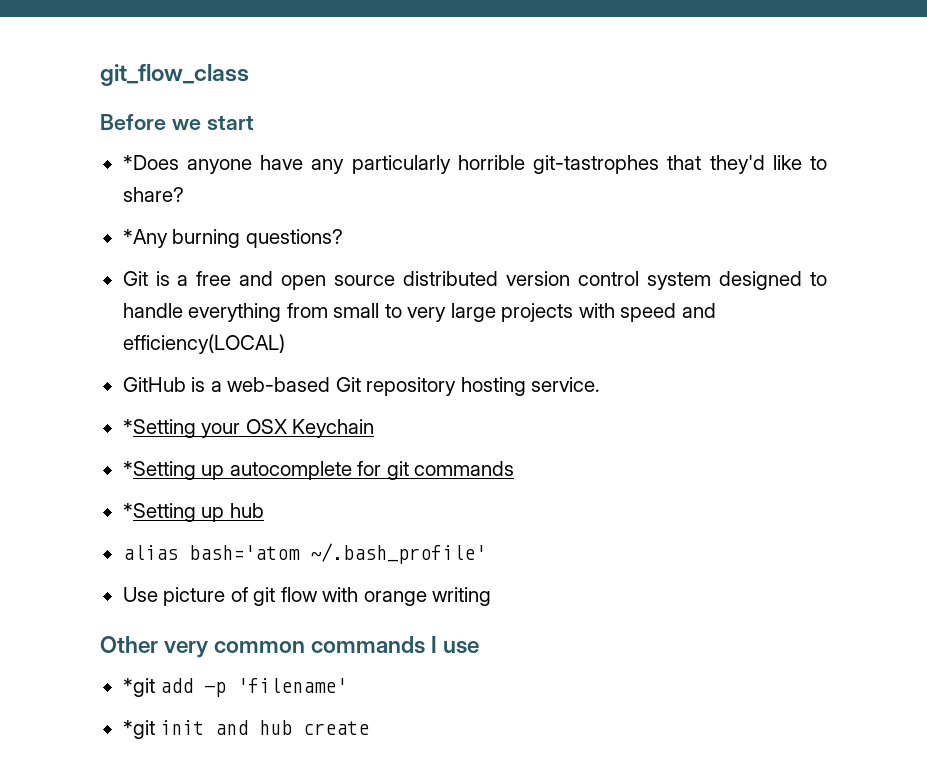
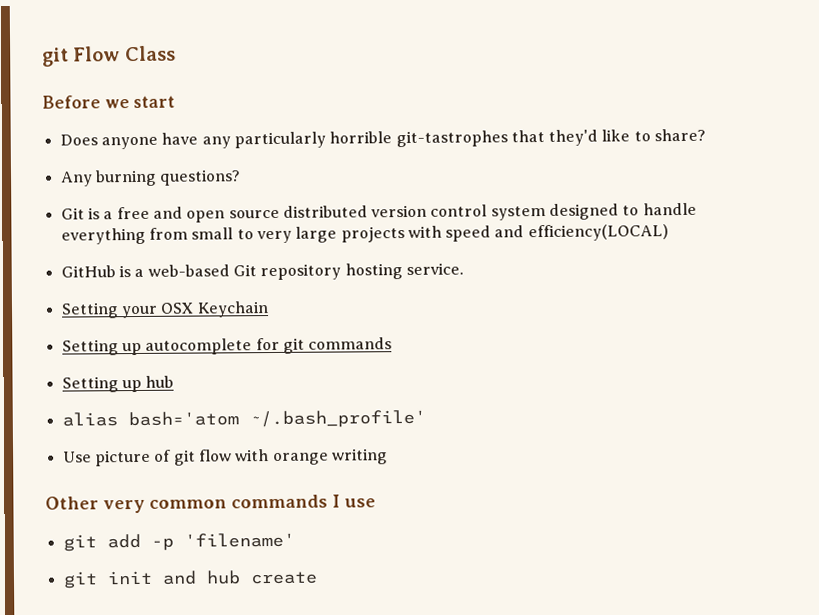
[100,64,249,86] git_flow_class -> [42,45,176,67] git Flow Class
[122,155,179,170] *Does -> [59,134,98,146] Does
[122,229,168,248] *Any -> [59,171,93,187] Any
[122,419,196,438] *Setting -> [60,302,119,319] Setting
[122,461,196,480] *Setting -> [61,339,119,356] Setting
[122,503,196,522] *Setting -> [61,376,119,393] Setting
[122,678,155,697] *git -> [62,534,97,552] git
[122,720,155,739] *git -> [62,571,98,589] git

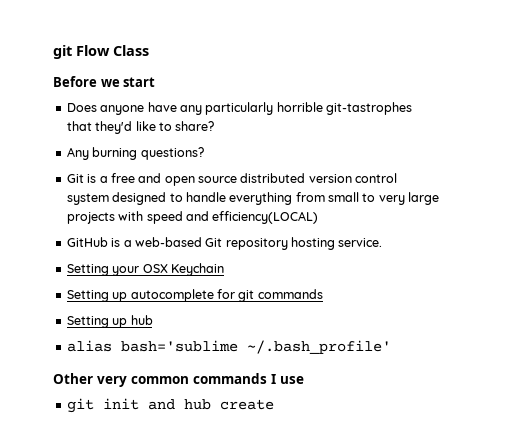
[127,411,239,427] bash='atom -> [120,340,238,352] bash='sublime
[62,448,388,467] // Use picture of git flow with orange writing -> (391, 347) none
[62,532,295,552] // git add -p 'filename' -> (304, 380) none

